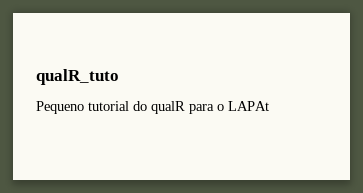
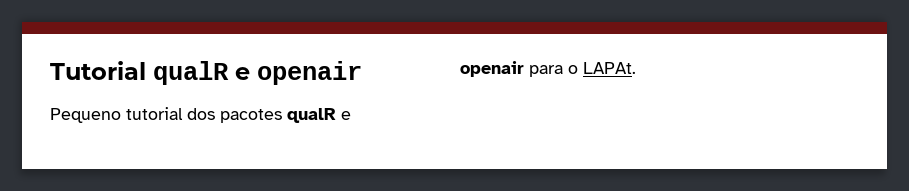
[36,69,119,85] [36,101,185,114] qualR_tuto // Pequeno tutorial do qualR -> [50,61,362,85] [50,107,351,123] [460,61,524,77] Tutorial qualR e openair // Pequeno tutorial dos pacotes qualR e openair
[228,101,269,111] LAPAt -> [583,62,636,74] LAPAt.

